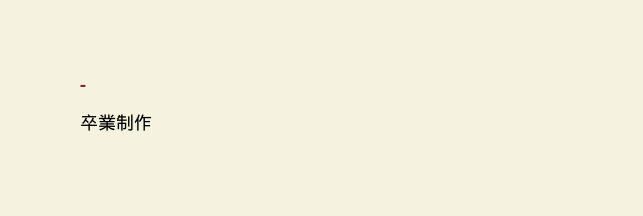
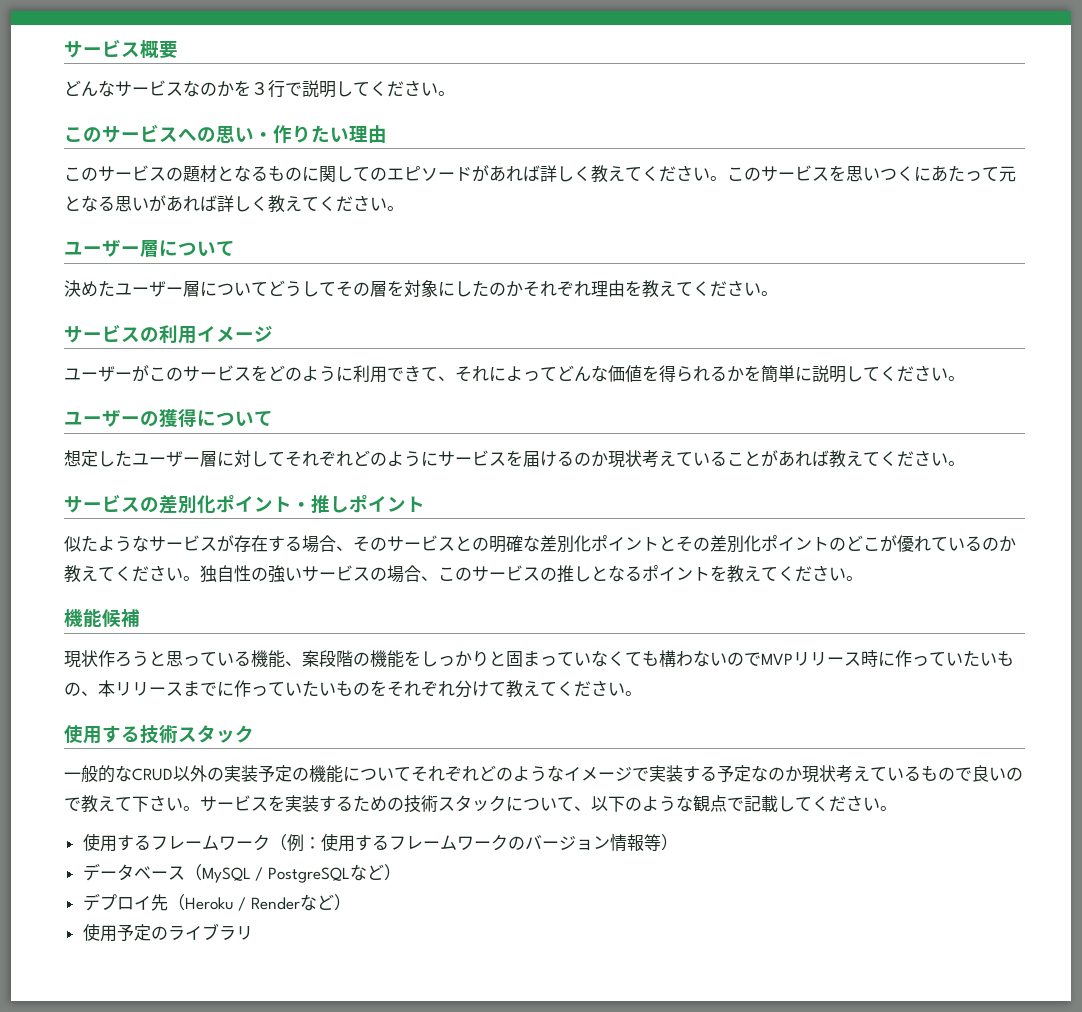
[80,84,86,91] [80,114,152,131] - // 卒業制作 -> [64,39,178,59] [64,80,455,98] [64,124,387,143] [64,165,1016,183] [64,195,404,213] [64,239,235,257] [64,280,778,298] [64,324,273,344] [64,365,965,383] [64,409,273,428] [64,450,965,468] [64,494,425,514] [64,535,1016,553] [64,565,863,583] [64,609,140,627] [64,650,1014,668] [64,680,642,698] [64,724,254,744] [64,765,1023,783] [64,795,897,813] [82,833,678,852] [82,863,401,883] [82,893,351,911] [82,923,253,942] サービス概要 // どんなサービスなのかを３行で説明してください。 // このサービスへの思い・作りたい理由 // このサービスの題材となるものに関してのエピソードがあれば詳しく教えてください。このサービスを思いつくにあたって元となる思いがあれば詳しく教えてください。 // ユーザー層について // 決めたユーザー層についてどうしてその層を対象にしたのかそれぞれ理由を教えてください。 // サービスの利用イメージ // ユーザーがこのサービスをどのように利用できて、それによってどんな価値を得られるかを簡単に説明してください。 // ユーザーの獲得について // 想定したユーザー層に対してそれぞれどのようにサービスを届けるのか現状考えていることがあれば教えてください。 // サービスの差別化ポイント・推しポイント // 似たようなサービスが存在する場合、そのサービスとの明確な差別化ポイントとその差別化ポイントのどこが優れているのか教えてください。独自性の強いサービスの場合、このサービスの推しとなるポイントを教えてください。 // 機能候補 // 現状作ろうと思っている機能、案段階の機能をしっかりと固まっていなくても構わないのでMVPリリース時に作っていたいもの、本リリースまでに作っていたいものをそれぞれ分けて教えてください。 // 使用する技術スタック // 一般的なCRUD以外の実装予定の機能についてそれぞれどのようなイメージで実装する予定なのか現状考えているもので良いので教えて下さい。サービスを実装するための技術スタックについて、以下のような観点で記載してください。 // 使用するフレームワーク（例：使用するフレームワークのバージョン情報等） // データベース（MySQL / PostgreSQLなど） // デプロイ先（Heroku / Renderなど） // 使用予定のライブラリ

